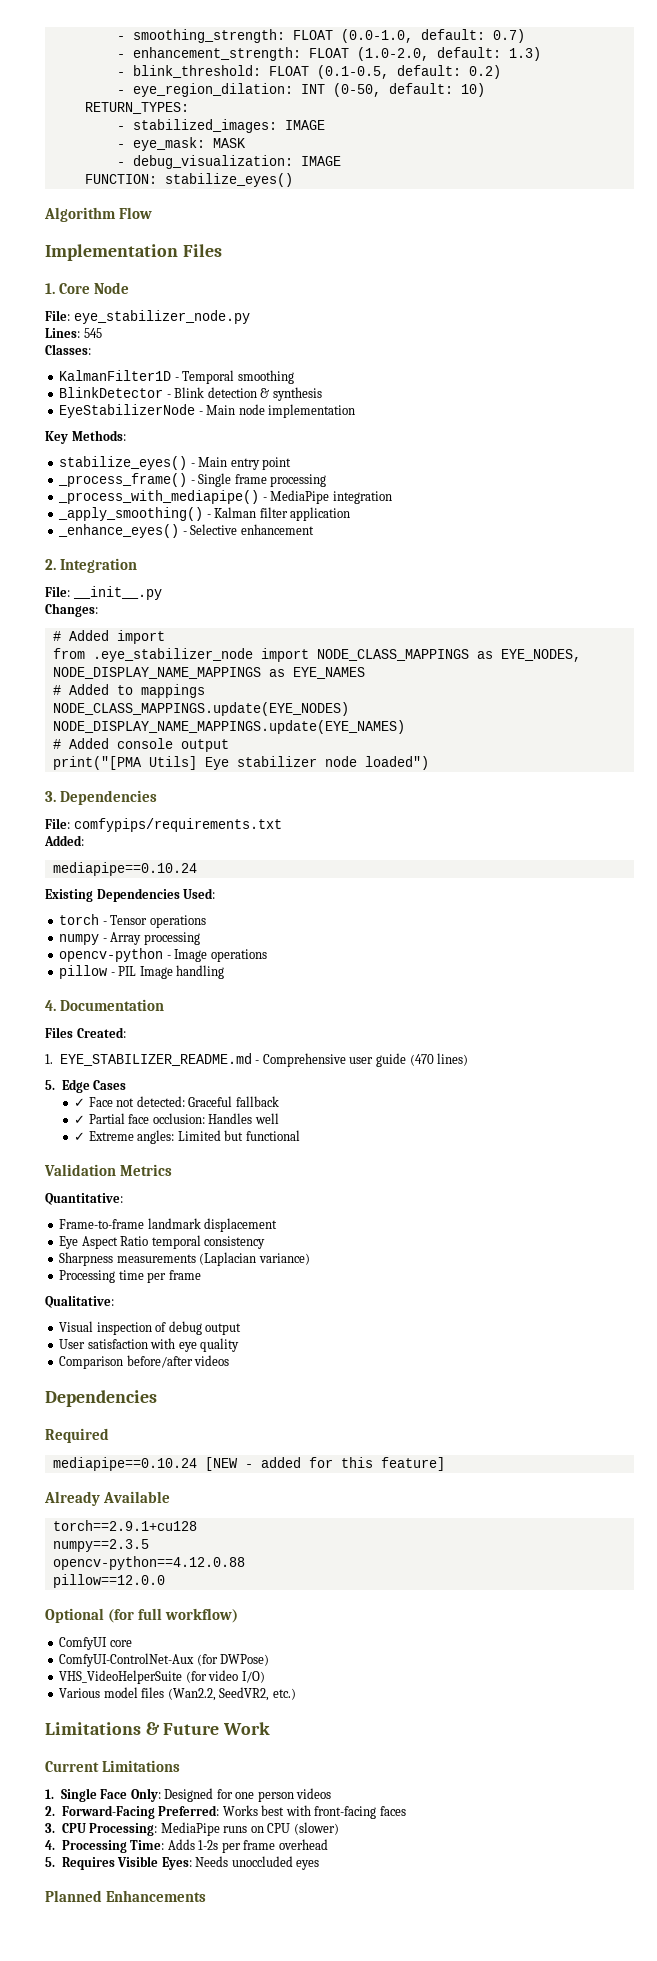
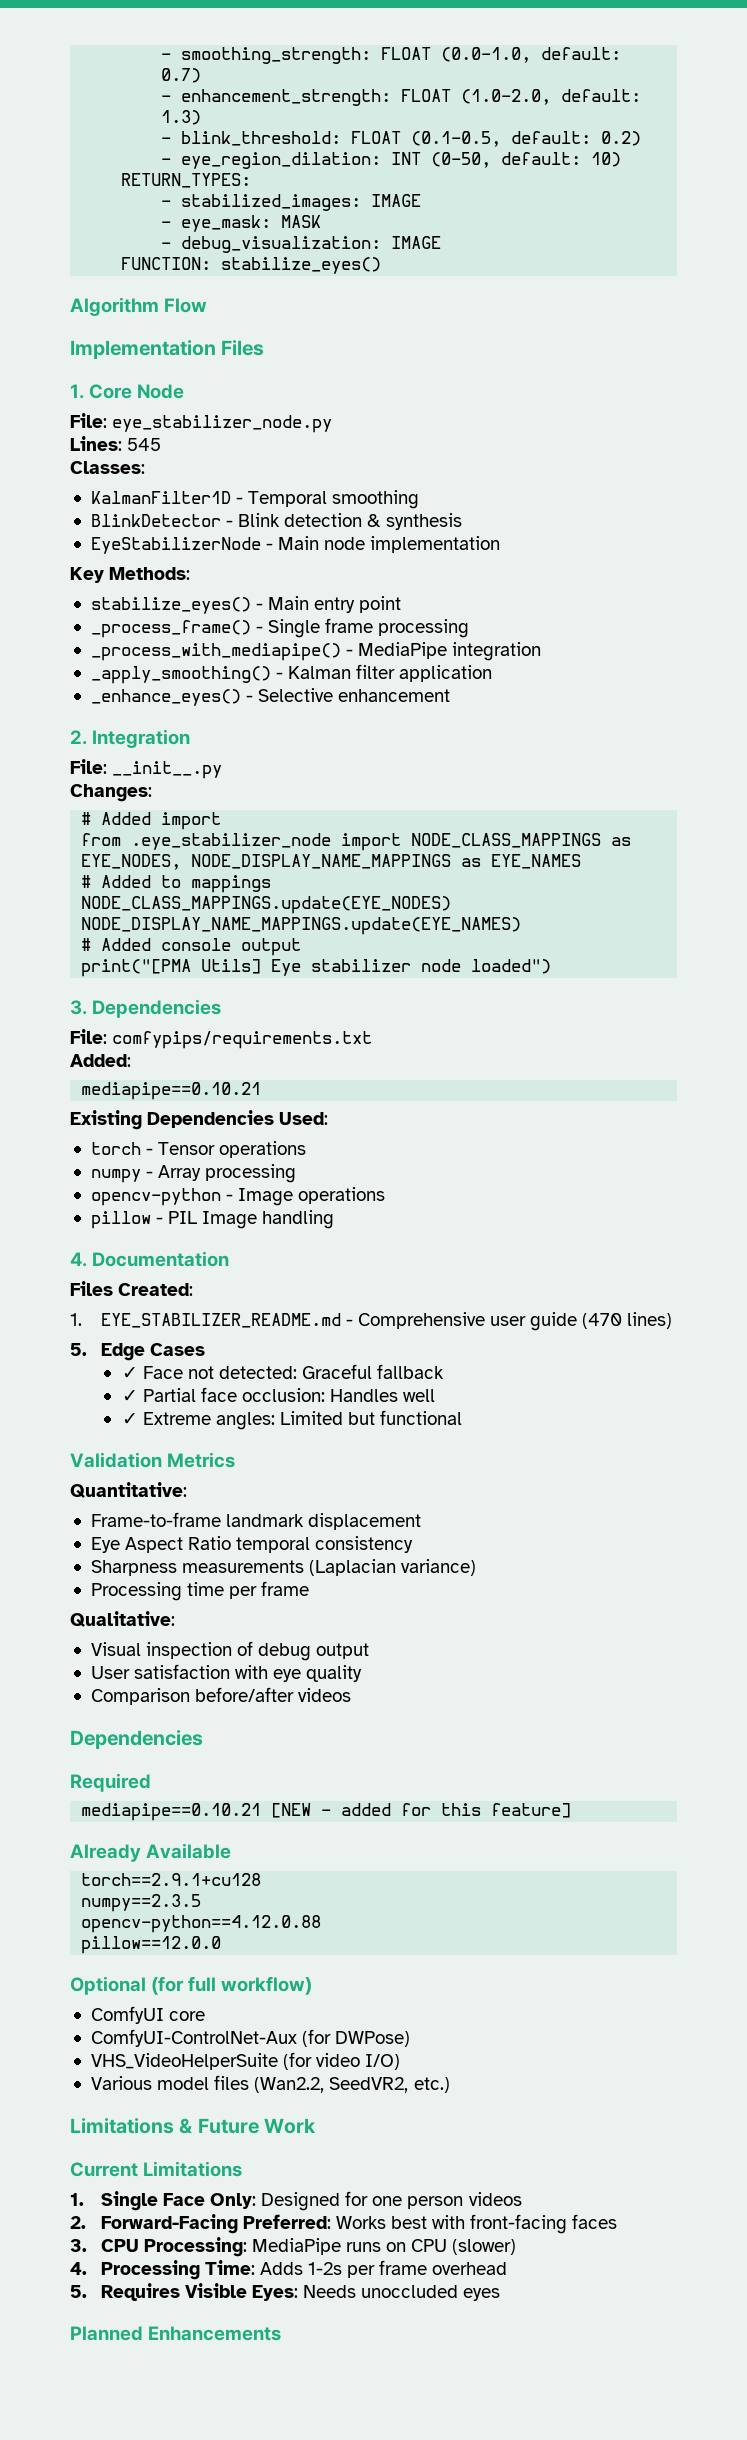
[52,862,197,876] mediapipe==0.10.24 -> [81,1082,262,1100] mediapipe==0.10.21
[52,1457,197,1471] mediapipe==0.10.24 -> [81,1803,262,1821] mediapipe==0.10.21

